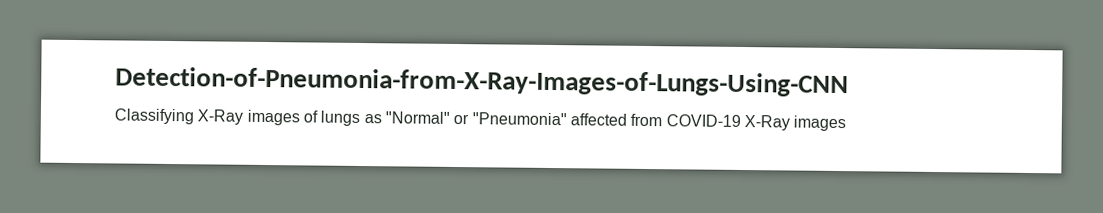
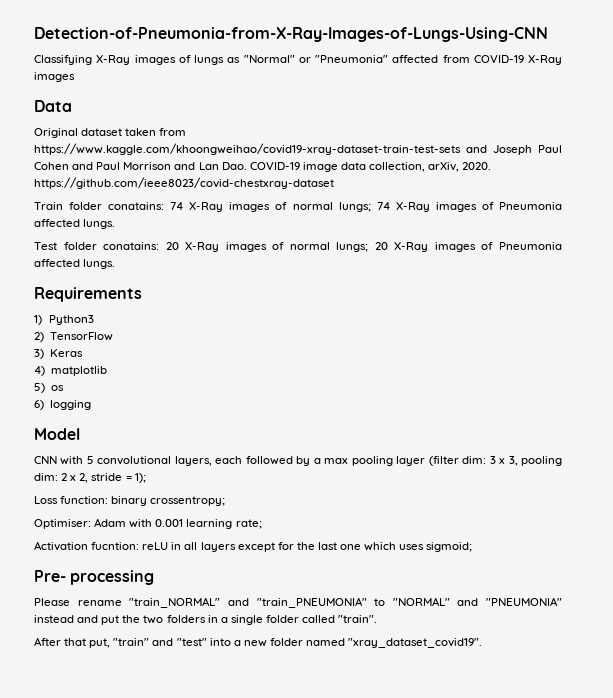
(847, 123) none -> [34,100,72,112] [34,128,187,138] [34,143,562,155] [34,162,492,172] [34,177,334,189] [34,202,562,212] [34,219,116,229] [34,242,563,252] [34,259,116,269] [34,287,142,302] [34,315,94,325] [34,332,113,342] [34,349,83,359] [34,366,107,376] [34,383,64,393] [34,400,91,410] [34,428,80,440] [34,456,562,466] [34,473,146,483] [34,496,226,506] [34,518,262,529] [34,541,473,552] [34,570,155,585] [34,597,562,608] [34,615,378,625] [34,637,483,648] // Data // Original dataset taken from https://www.kaggle.com/khoongweihao/covid19-xray-dataset-train-test-sets and Joseph Paul Cohen and Paul Morrison and Lan Dao. COVID-19 image data collection, arXiv, 2020. https://github.com/ieee8023/covid-chestxray-dataset // Train folder conatains: 74 X-Ray images of normal lungs; 74 X-Ray images of Pneumonia affected lungs. // Test folder conatains: 20 X-Ray images of normal lungs; 20 X-Ray images of Pneumonia affected lungs. // Requirements // 1) Python3 // 2) TensorFlow // 3) Keras // 4) matplotlib // 5) os // 6) logging // Model // CNN with 5 convolutional layers, each followed by a max pooling layer (filter dim: 3 x 3, pooling dim: 2 x 2, stride = 1); // Loss function: binary crossentropy; // Optimiser: Adam with 0.001 learning rate; // Activation fucntion: reLU in all layers except for the last one which uses sigmoid; // Pre- processing // Please rename "train_NORMAL" and "train_PNEUMONIA" to "NORMAL" and "PNEUMONIA" instead and put the two folders in a single folder called "train". // After that put, "train" and "test" into a new folder named "xray_dataset_covid19".

